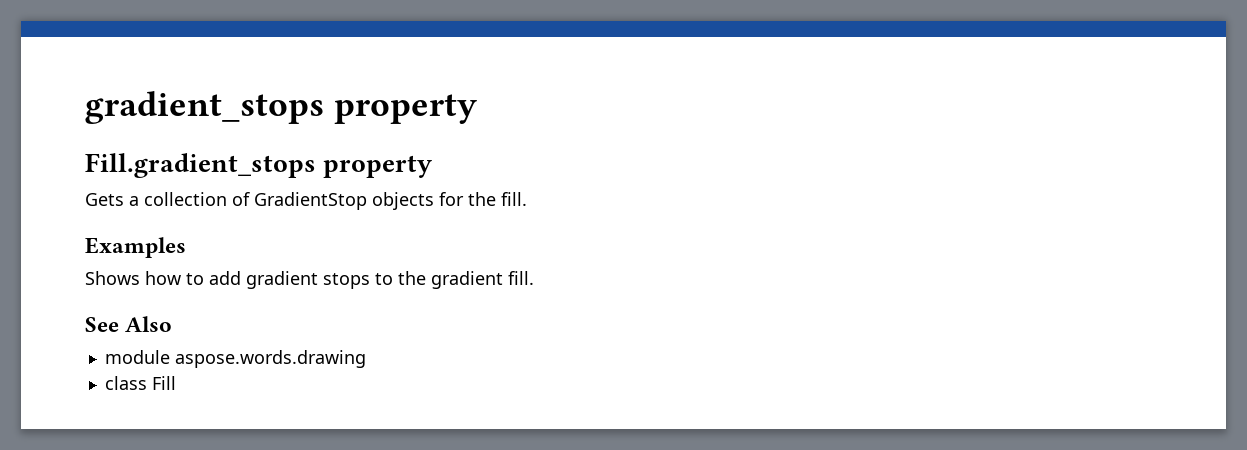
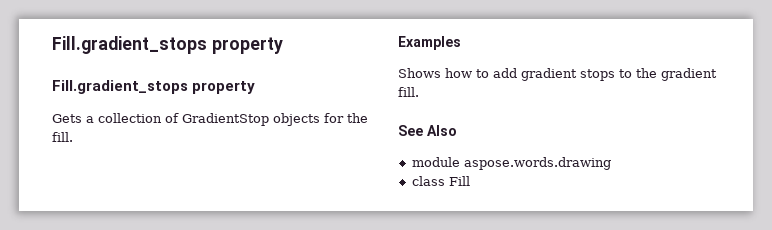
[85,91,324,124] gradient_stops -> [52,36,207,54] Fill.gradient_stops

